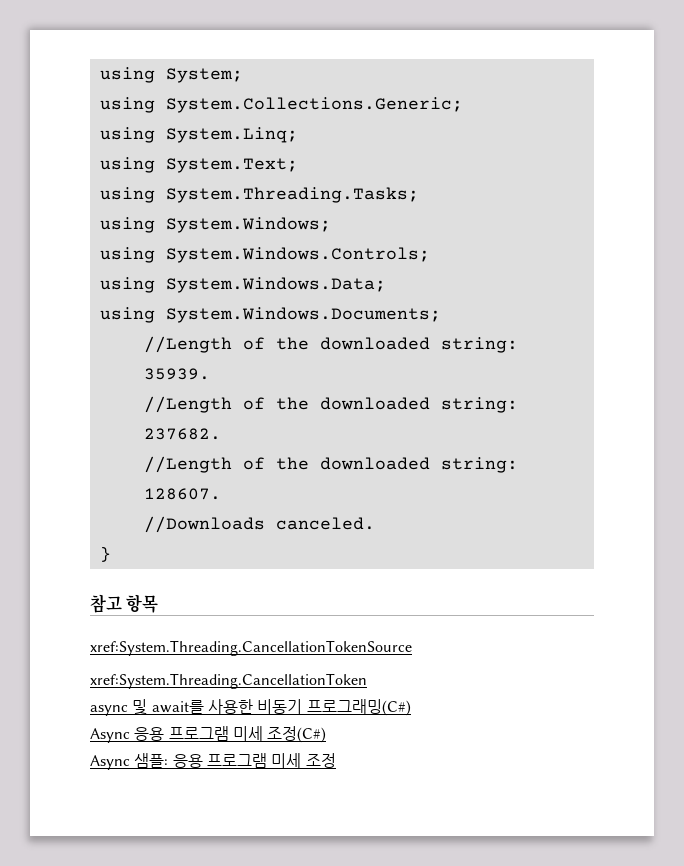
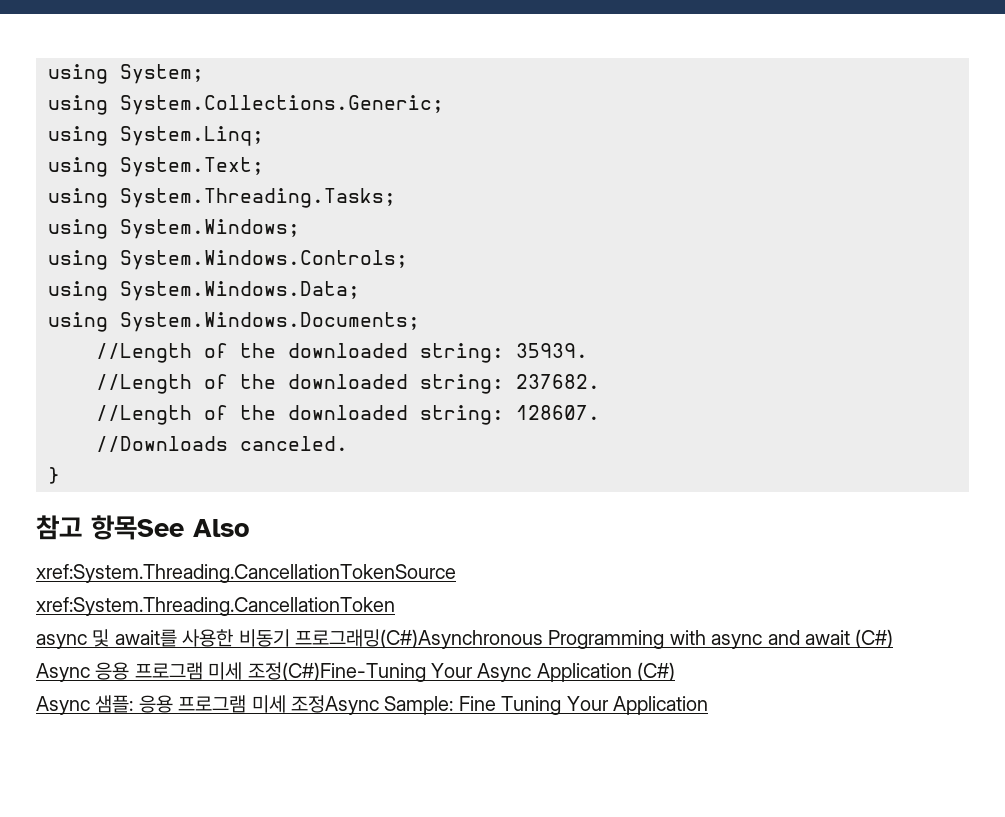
[126,594,159,613] 항목 -> [91,515,249,540] 항목See Also
[306,699,411,716] 프로그래밍(C#) -> [295,629,894,649] 프로그래밍(C#)Asynchronous Programming with async and await (C#)
[267,726,327,743] 조정(C#) -> [247,662,676,682] 조정(C#)Fine-Tuning Your Async Application (C#)
[305,753,336,768] 조정 -> [291,695,708,715] 조정Async Sample: Fine Tuning Your Application

